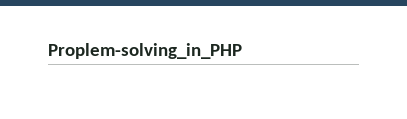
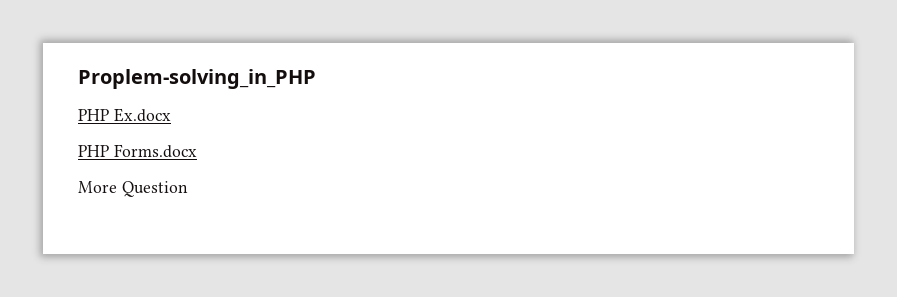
(242, 51) none -> [78,108,171,122] [78,144,197,158] [78,181,188,197] // PHP Ex.docx // PHP Forms.docx // More Question

